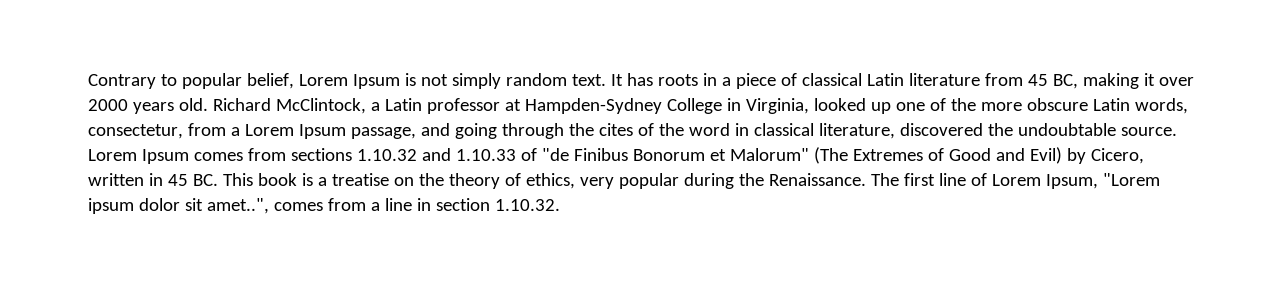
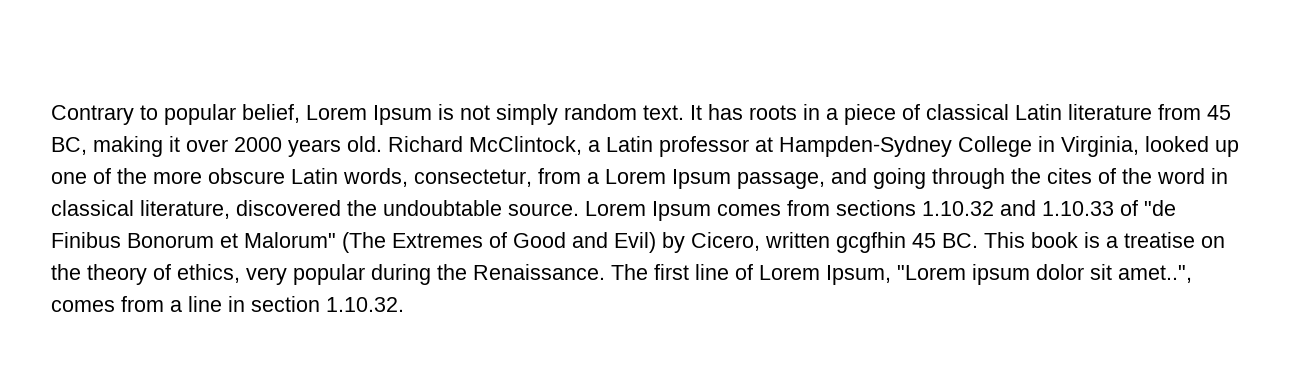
[148,173,163,186] in -> [836,232,906,253] gcgfhin

